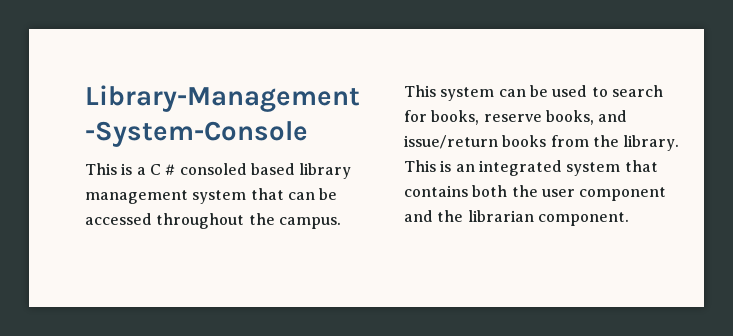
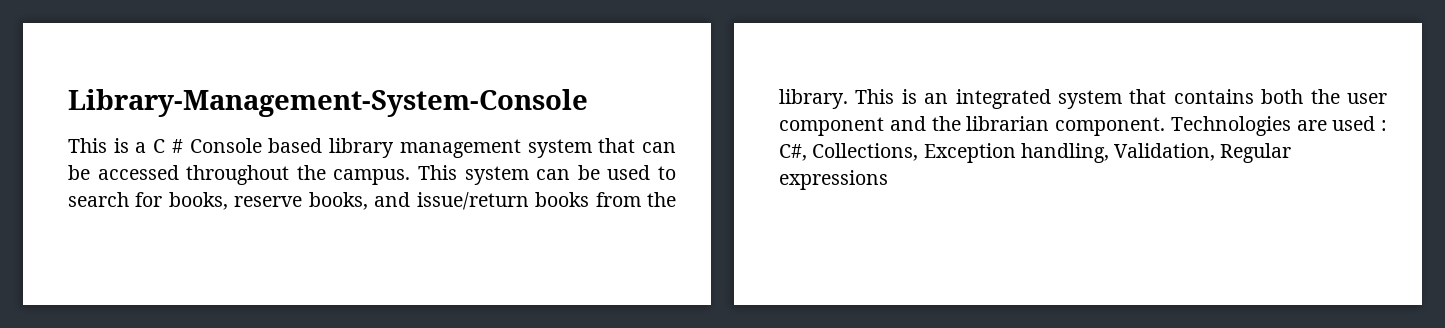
[179,163,247,175] consoled -> [189,138,262,153] Console
(629, 219) none -> [1170,116,1387,136] [779,143,1292,163] [779,170,888,190] Technologies are used : C#, Collections, Exception handling, Validation, Regular expressions

